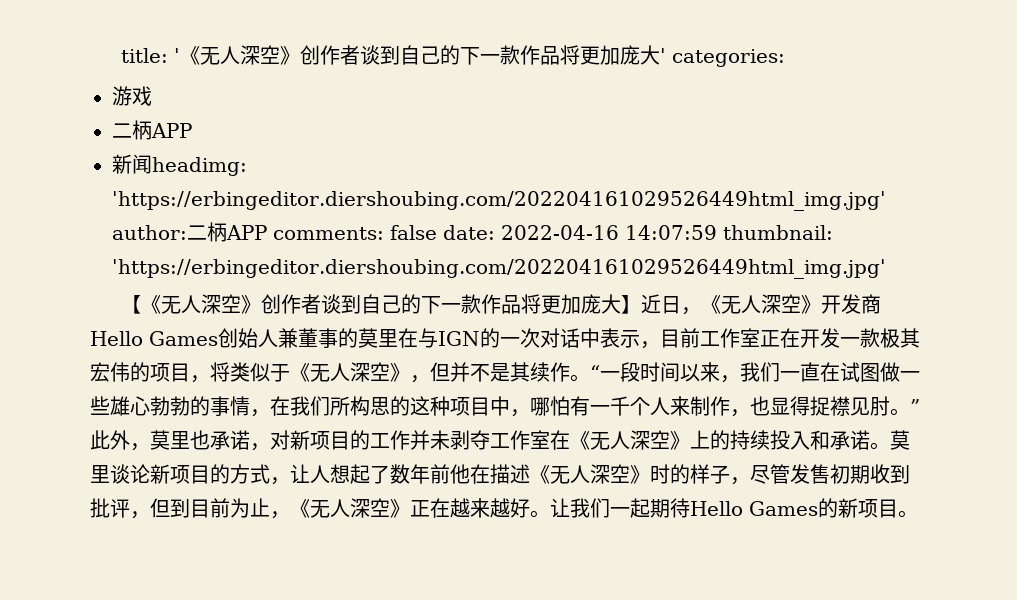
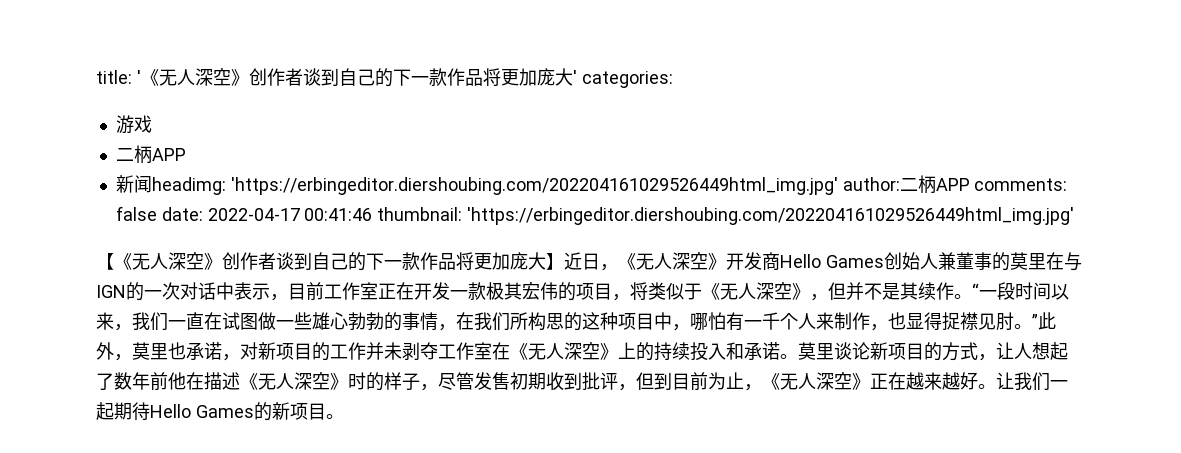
[501,225,717,240] 2022-04-16 14:07:59 -> [207,208,373,221] 2022-04-17 00:41:46

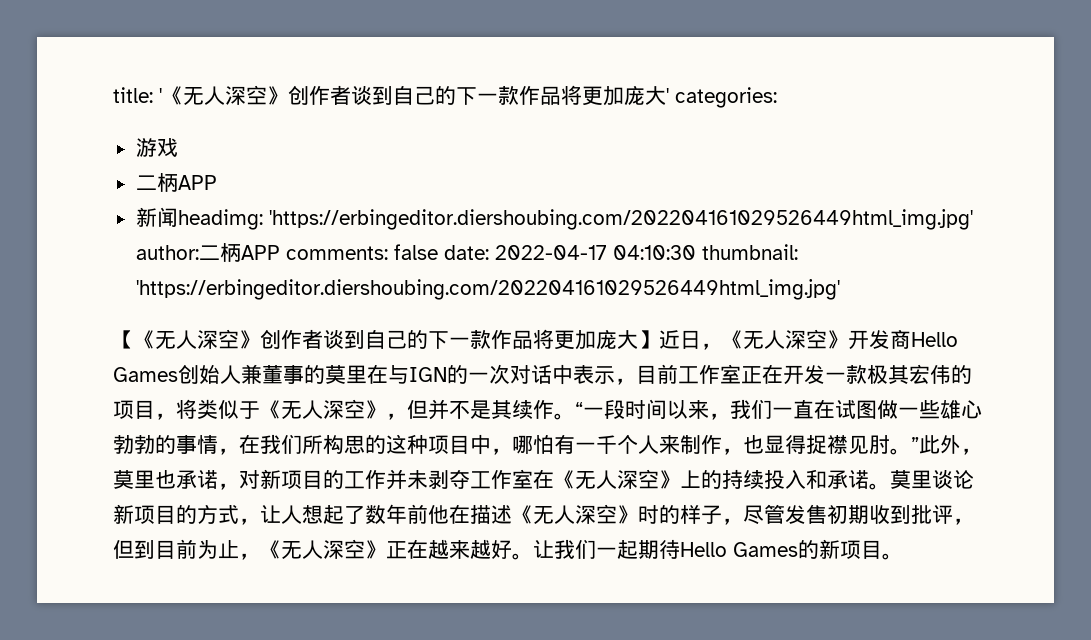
[304,208,373,221] 00:41:46 -> [612,245,696,260] 04:10:30

